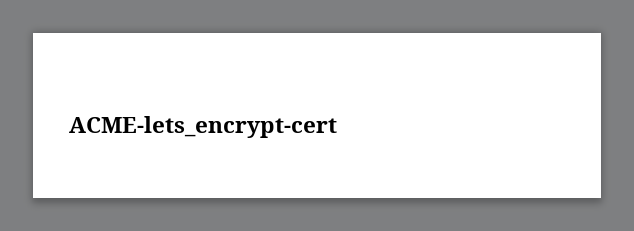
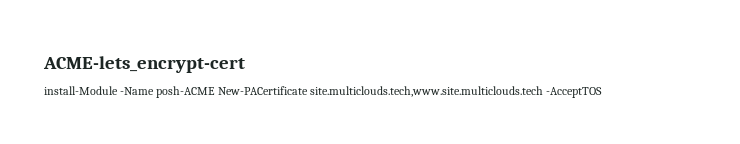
(337, 127) none -> [44,86,603,98] // install-Module -Name posh-ACME New-PACertificate site.multiclouds.tech,www.site.multiclouds.tech -AcceptTOS

